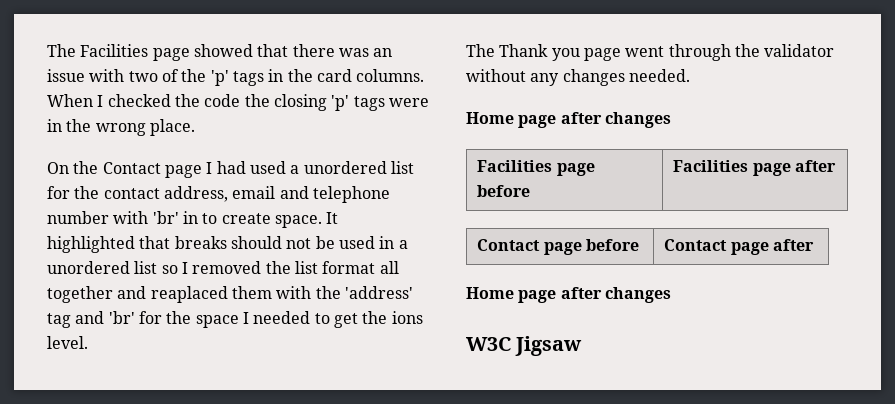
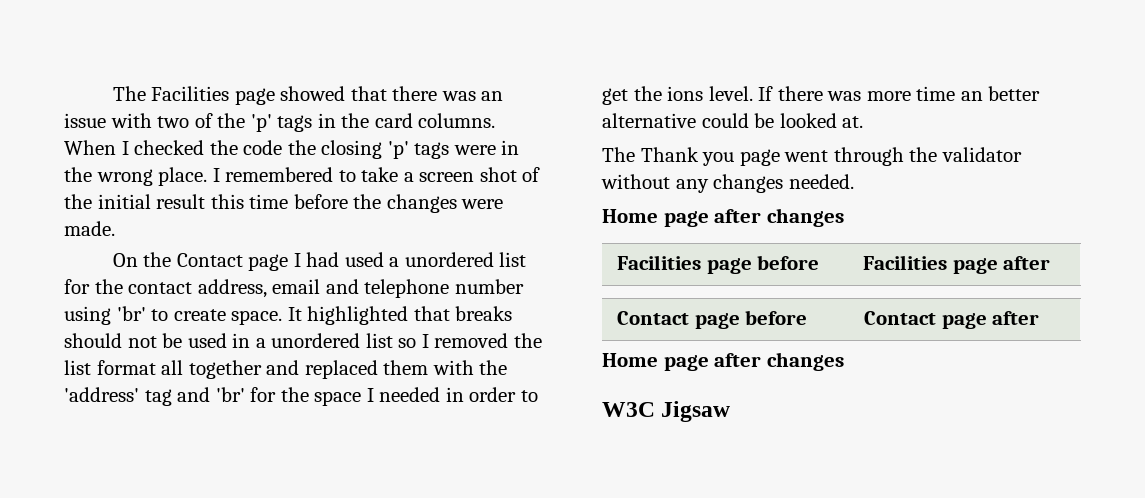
(195, 127) none -> [212,167,541,182] [64,194,504,213] [64,221,115,236] I remembered to take a screen shot of the initial result this time before the changes were made.
[113,211,198,224] with 'br' in -> [64,306,146,325] using 'br'
[150,286,228,303] reaplaced -> [304,360,378,379] replaced
(311, 317) none -> [445,387,517,402] in order
(88, 342) none -> [758,86,1041,101] [602,113,864,128] If there was more time an better alternative could be looked at.

